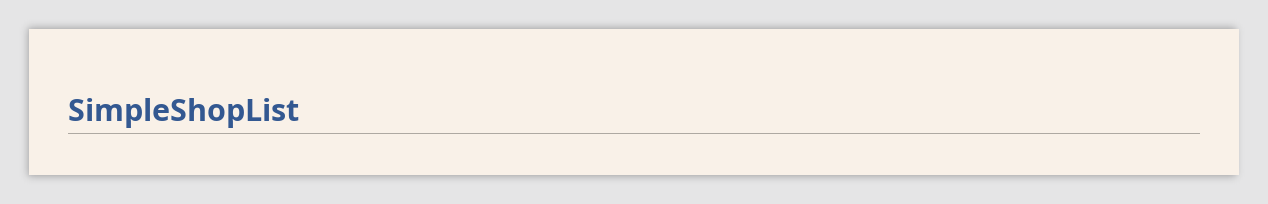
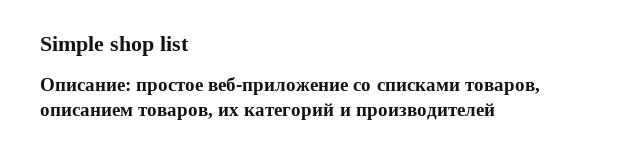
[68,98,299,128] SimpleShopList -> [40,36,189,56] [40,77,540,95] [40,103,495,120] Simple shop list // Описание: простое веб-приложение со списками товаров, описанием товаров, их категорий и производителей

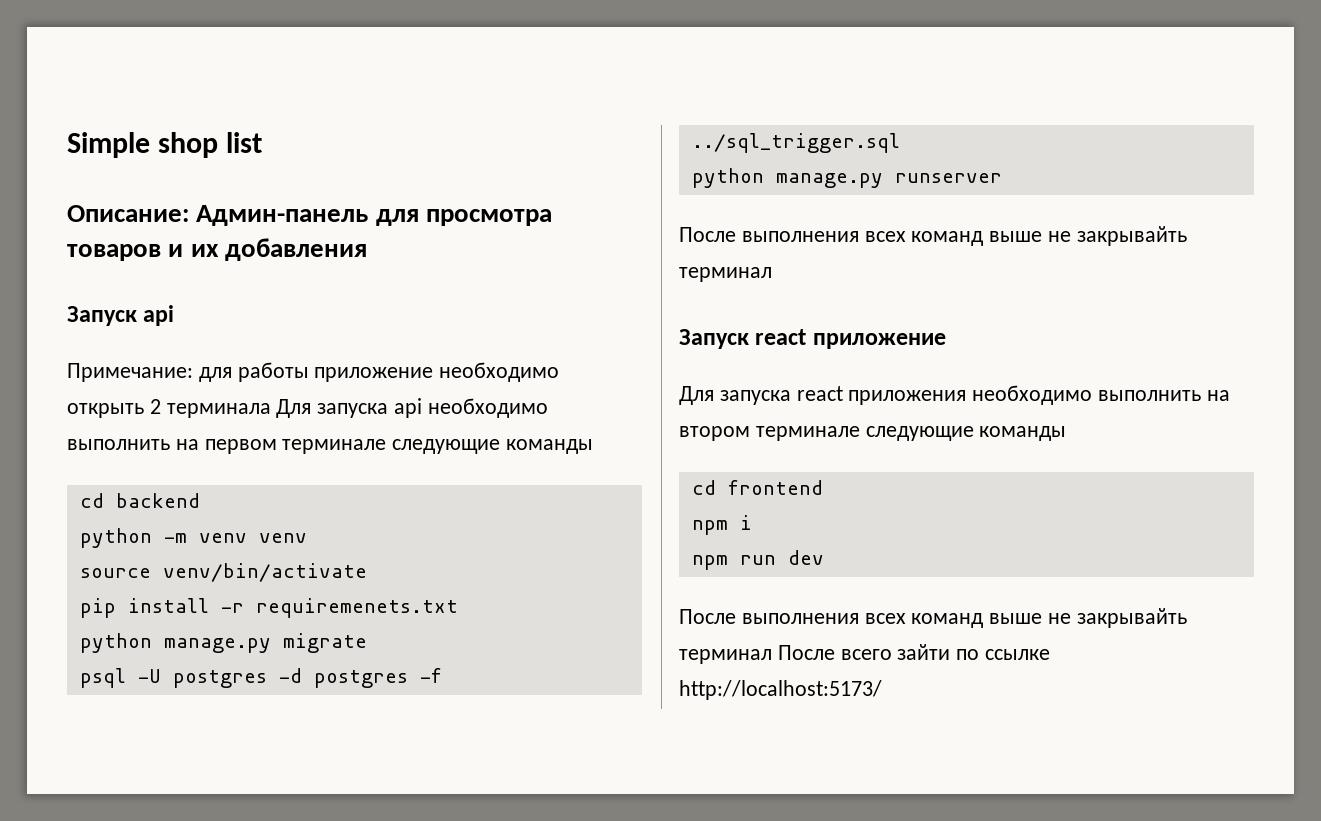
[136,77,540,95] [40,103,495,120] простое веб-приложение со списками товаров, описанием товаров, их категорий и производителей -> [196,205,552,226] [67,238,367,261] [67,305,175,326] [67,362,560,382] [67,398,548,418] [67,439,594,454] [79,493,200,508] [79,528,307,548] [79,563,367,582] [79,598,458,618] [79,633,367,653] [79,668,442,688] [691,133,900,153] [691,168,1002,188] [679,226,1187,246] [679,267,772,282] [679,329,946,349] [679,385,1230,405] [679,426,1067,441] [691,480,823,495] [691,515,752,535] [691,550,824,570] [679,608,1187,628] [679,644,1051,664] [679,680,882,700] Админ-панель для просмотра товаров и их добавления // Запуск api // Примечание: для работы приложение необходимо открыть 2 терминала Для запуска api необходимо выполнить на первом терминале следующие команды // cd backend // python -m venv venv // source venv/bin/activate // pip install -r requiremenets.txt // python manage.py migrate // psql -U postgres -d postgres -f ../sql_trigger.sql // python manage.py runserver // После выполнения всех команд выше не закрывайть терминал // Запуск react приложение // Для запуска react приложения необходимо выполнить на втором терминале следующие команды // cd frontend // npm i // npm run dev // После выполнения всех команд выше не закрывайть терминал После всего зайти по ссылке http://localhost:5173/

